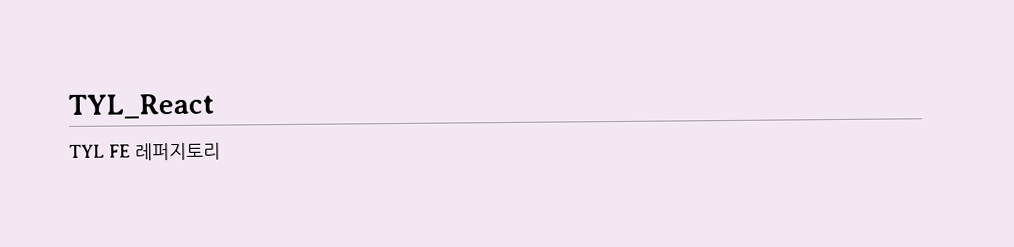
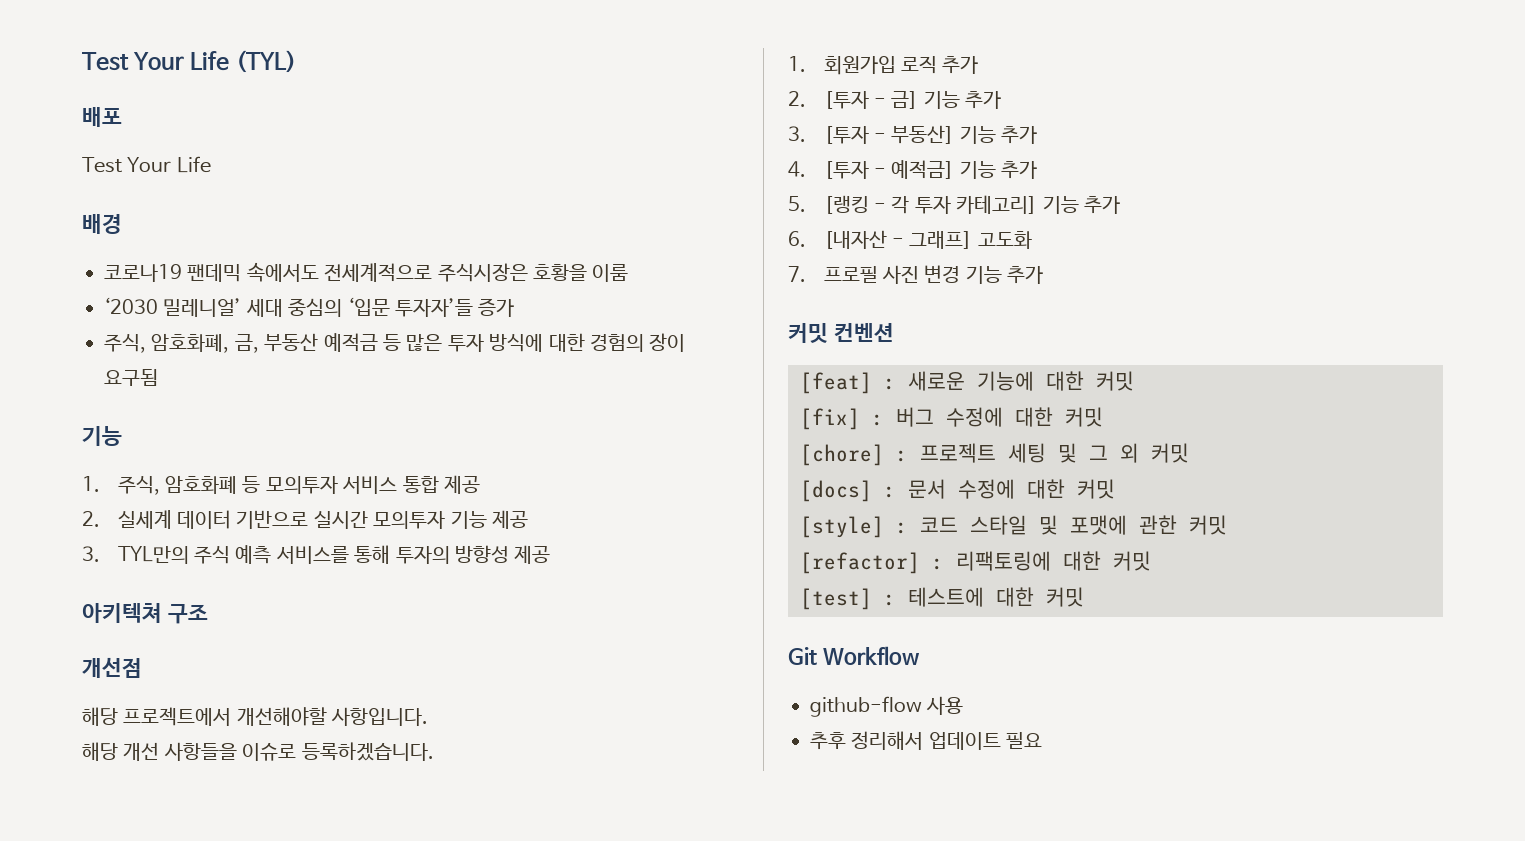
[68,93,214,119] [69,142,221,161] TYL_React // TYL FE 레퍼지토리 -> [82,50,296,73] [82,107,122,127] [82,156,211,173] [82,214,122,234] [104,262,629,282] [104,297,515,317] [104,333,686,353] [104,369,158,386] [82,426,122,446] [82,475,481,495] [82,510,529,529] [82,545,551,564] [82,603,208,624] [82,657,142,678] [82,707,429,726] [82,742,434,761] [788,56,979,75] [788,91,1002,109] [788,125,1038,144] [788,160,1038,179] [788,195,1121,214] [788,230,1032,249] [788,265,1044,284] [788,323,894,343] [800,371,1134,394] [800,407,1103,430] [800,443,1189,466] [800,479,1115,502] [800,515,1227,538] [800,551,1151,574] [800,587,1084,610] [788,646,920,665] [810,696,964,717] [810,731,1043,750] Test Your Life (TYL) // 배포 // Test Your Life // 배경 // 코로나19 팬데믹 속에서도 전세계적으로 주식시장은 호황을 이룸 // ‘2030 밀레니얼’ 세대 중심의 ‘입문 투자자’들 증가 // 주식, 암호화폐, 금, 부동산 예적금 등 많은 투자 방식에 대한 경험의 장이 요구됨 // 기능 // 1. 주식, 암호화폐 등 모의투자 서비스 통합 제공 // 2. 실세계 데이터 기반으로 실시간 모의투자 기능 제공 // 3. TYL만의 주식 예측 서비스를 통해 투자의 방향성 제공 // 아키텍쳐 구조 // 개선점 // 해당 프로젝트에서 개선해야할 사항입니다. // 해당 개선 사항들을 이슈로 등록하겠습니다. // 1. 회원가입 로직 추가 // 2. [투자 - 금] 기능 추가 // 3. [투자 - 부동산] 기능 추가 // 4. [투자 - 예적금] 기능 추가 // 5. [랭킹 - 각 투자 카테고리] 기능 추가 // 6. [내자산 - 그래프] 고도화 // 7. 프로필 사진 변경 기능 추가 // 커밋 컨벤션 // [feat] : 새로운 기능에 대한 커밋 // [fix] : 버그 수정에 대한 커밋 // [chore] : 프로젝트 세팅 및 그 외 커밋 // [docs] : 문서 수정에 대한 커밋 // [style] : 코드 스타일 및 포맷에 관한 커밋 // [refactor] : 리팩토링에 대한 커밋 // [test] : 테스트에 대한 커밋 // Git Workflow // github-flow 사용 // 추후 정리해서 업데이트 필요

